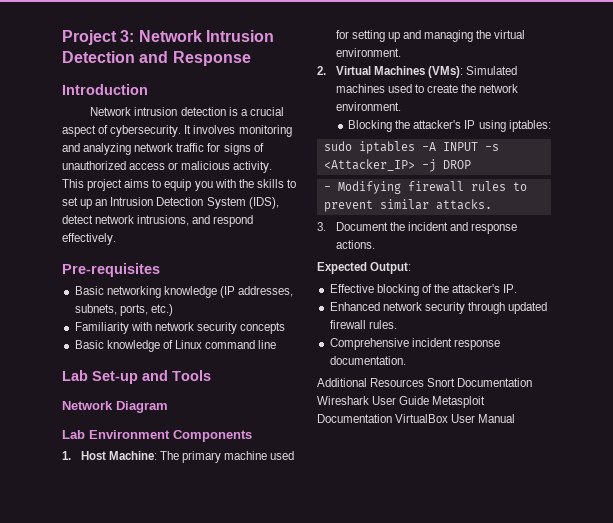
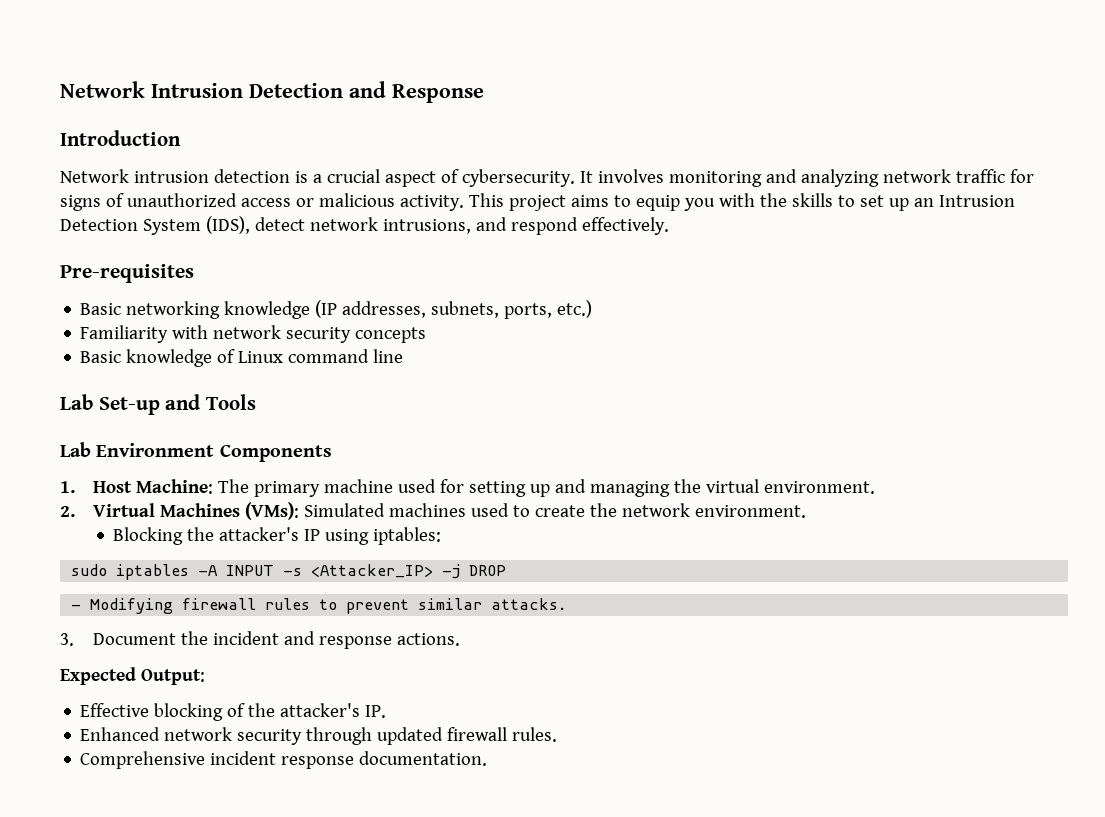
[62,30,135,45] Project 3: -> (60, 89) none
[62,401,168,413] // Network Diagram -> (256, 402) none
[317,378,533,387] [317,396,486,408] [317,414,516,423] // Additional Resources Snort Documentation Wireshark User Guide Metasploit Documentation VirtualBox User Manual -> (488, 758) none

